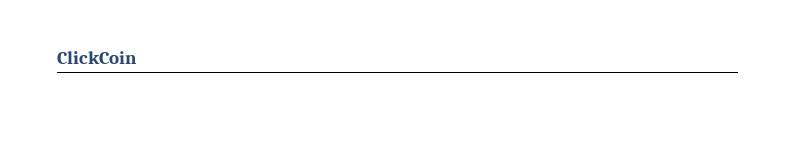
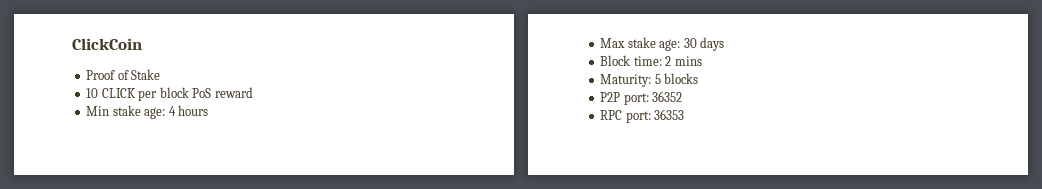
(137, 57) none -> [86,69,161,80] [86,87,253,101] [86,105,209,119] [600,37,725,51] [600,55,702,66] [600,73,699,87] [600,91,683,105] [600,109,685,123] // Proof of Stake // 10 CLICK per block PoS reward // Min stake age: 4 hours // Max stake age: 30 days // Block time: 2 mins // Maturity: 5 blocks // P2P port: 36352 // RPC port: 36353

